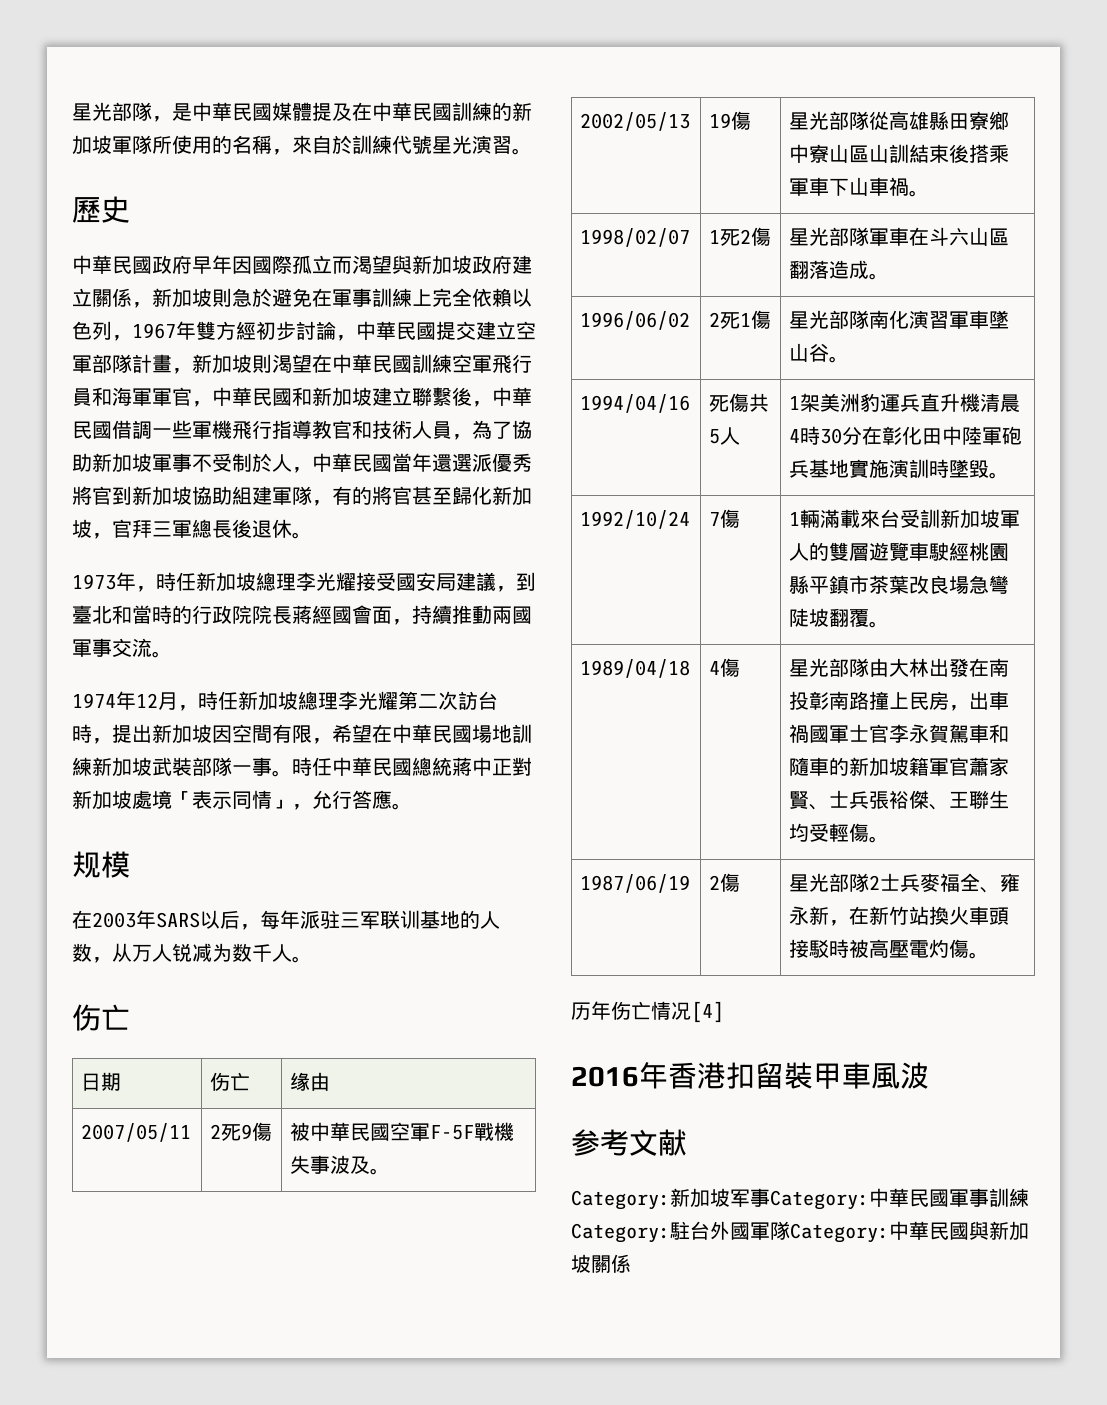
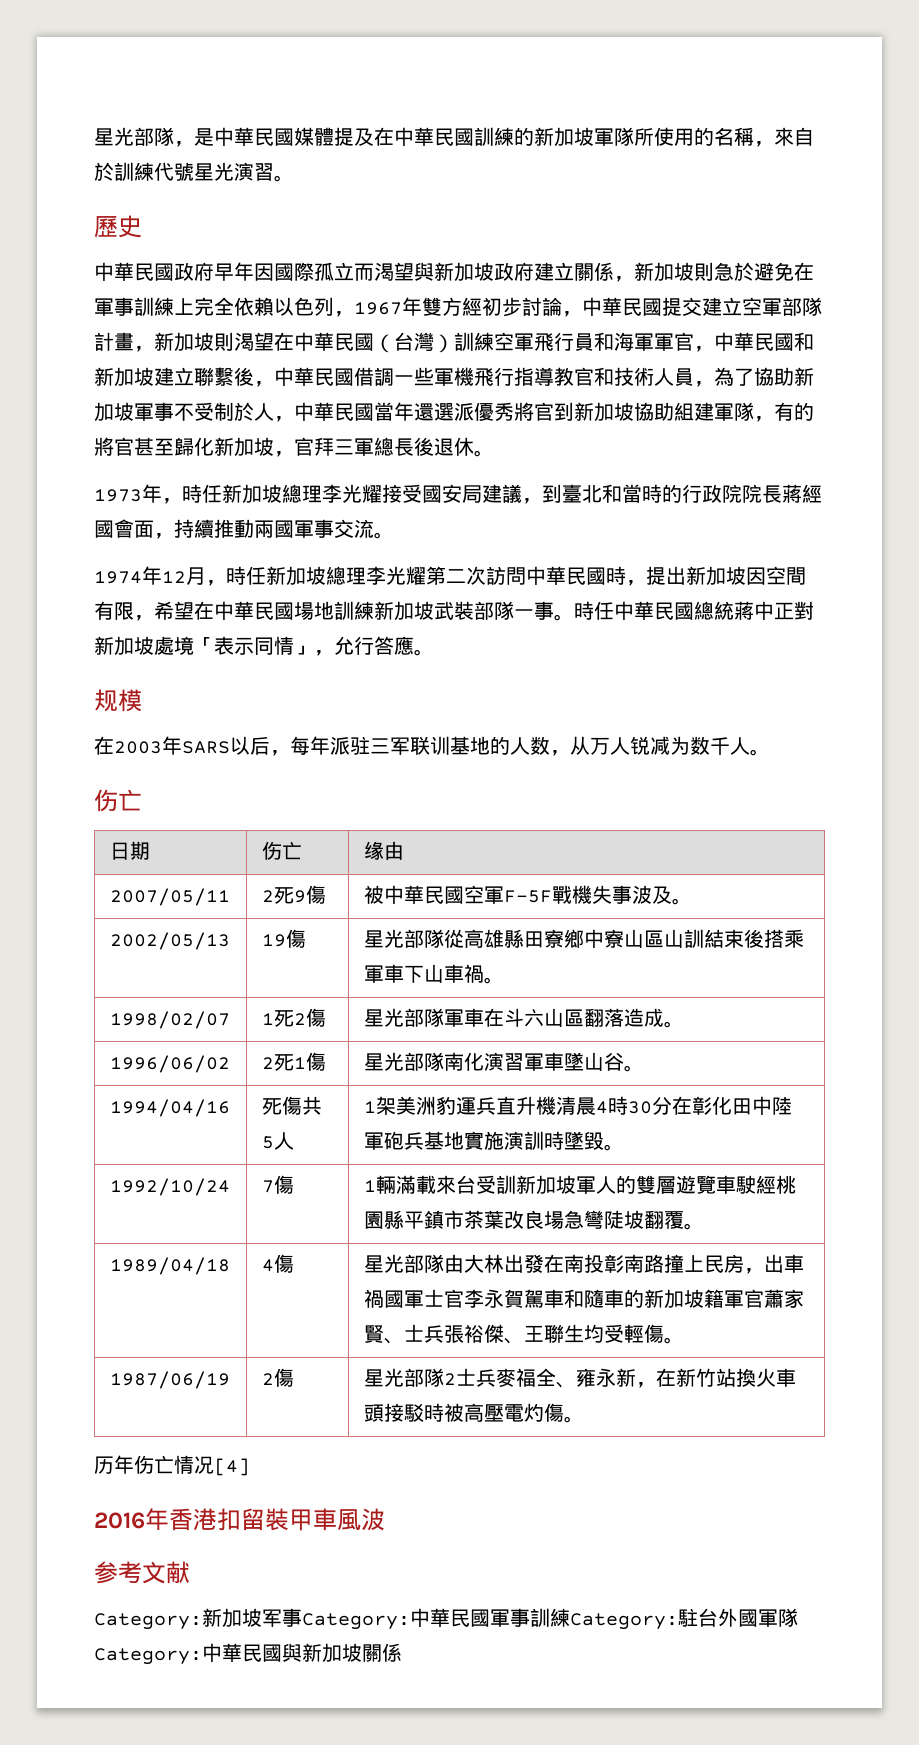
(412, 364) none -> [374,332,454,353] （台灣）
[478,691,498,710] 台 -> [506,566,606,585] 問中華民國

